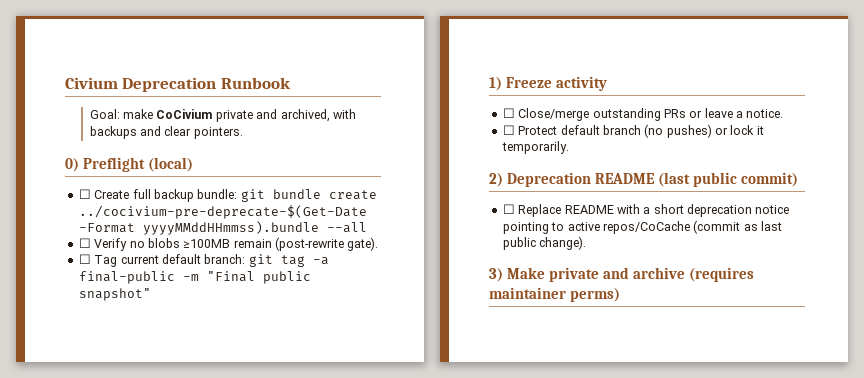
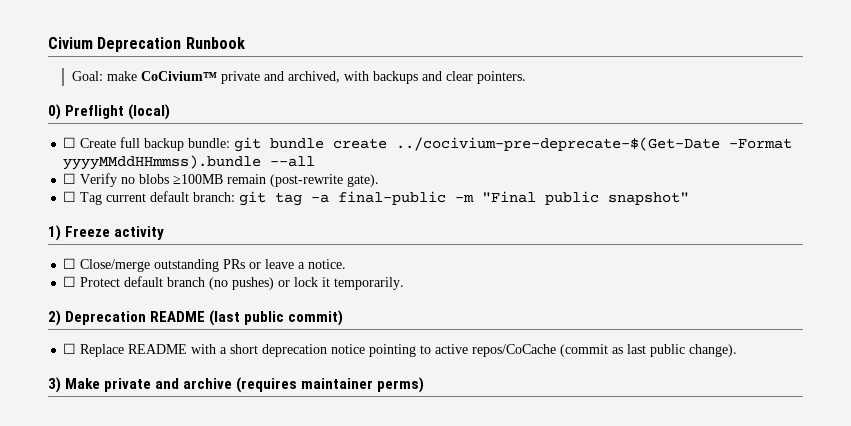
[156,109,213,119] CoCivium -> [140,71,217,81] CoCivium™

